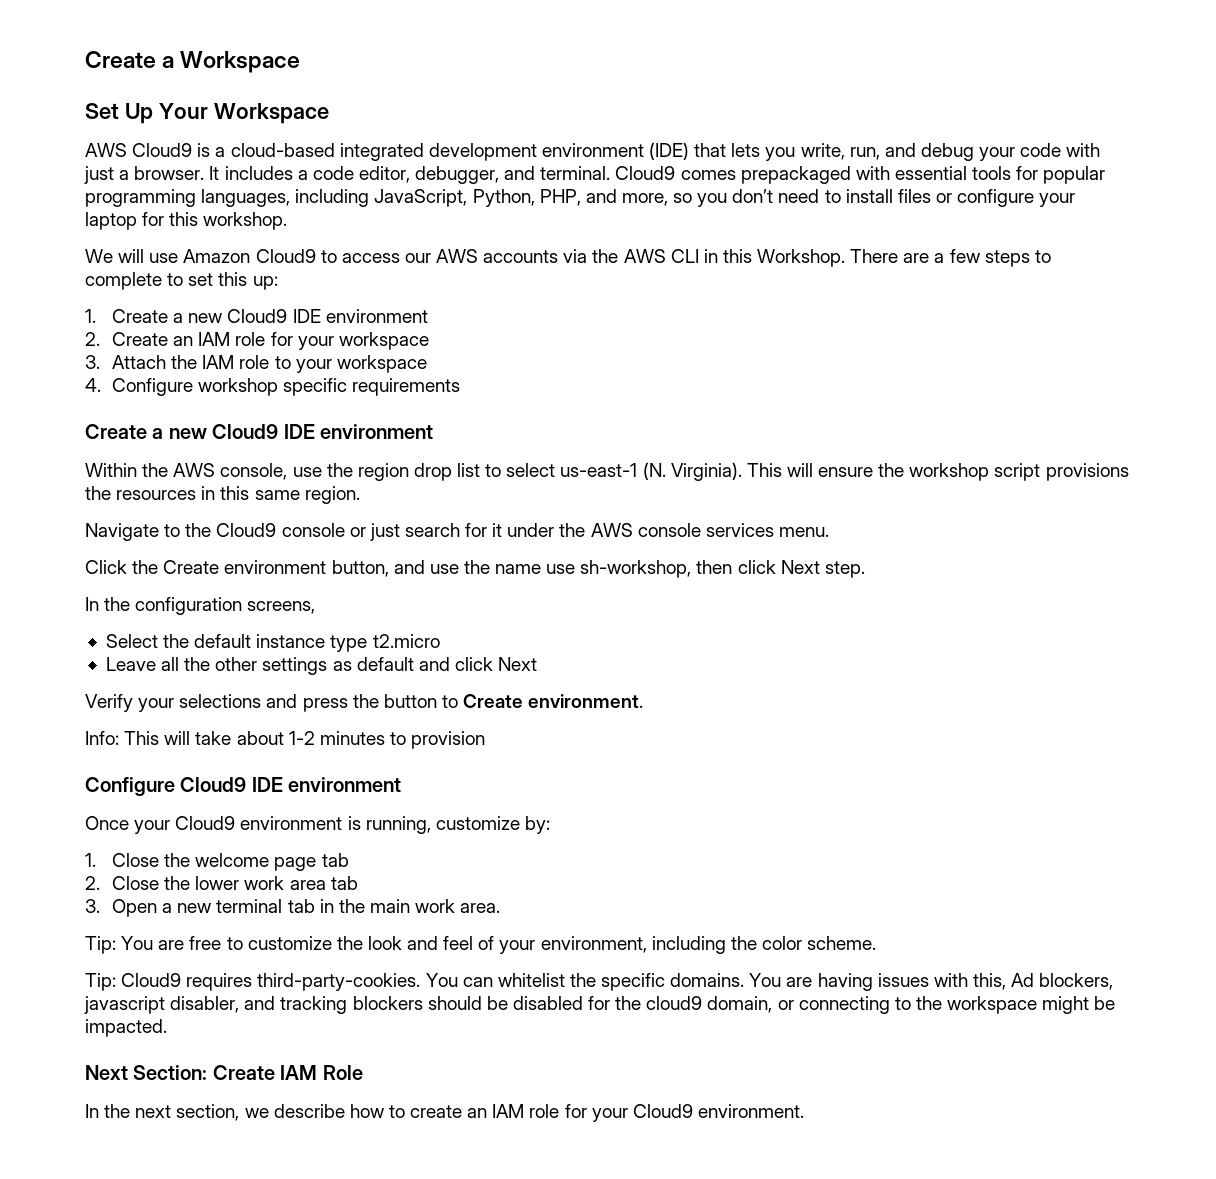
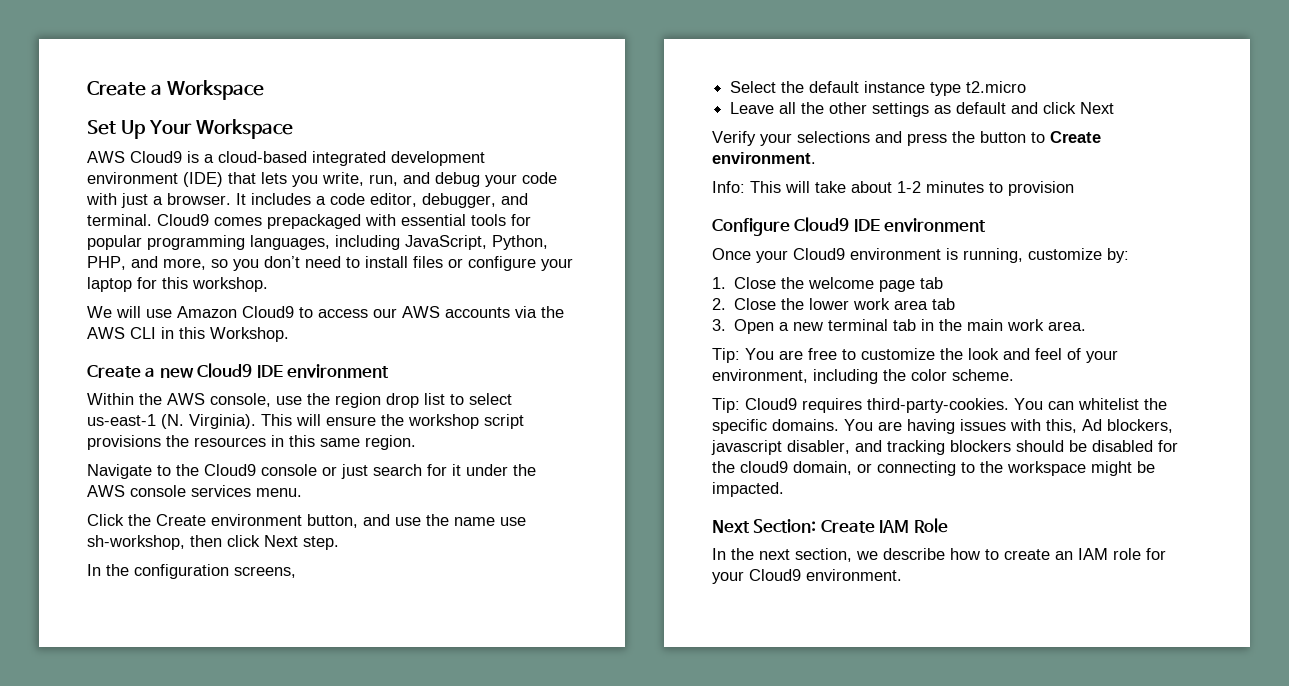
[850,249,1051,267] [85,272,278,290] [85,309,428,323] [85,332,429,350] [85,355,427,373] [85,378,461,396] There are a few steps to complete to set this up: // 1. Create a new Cloud9 IDE environment // 2. Create an IAM role for your workspace // 3. Attach the IAM role to your workspace // 4. Configure workshop specific requirements -> (289, 334) none

